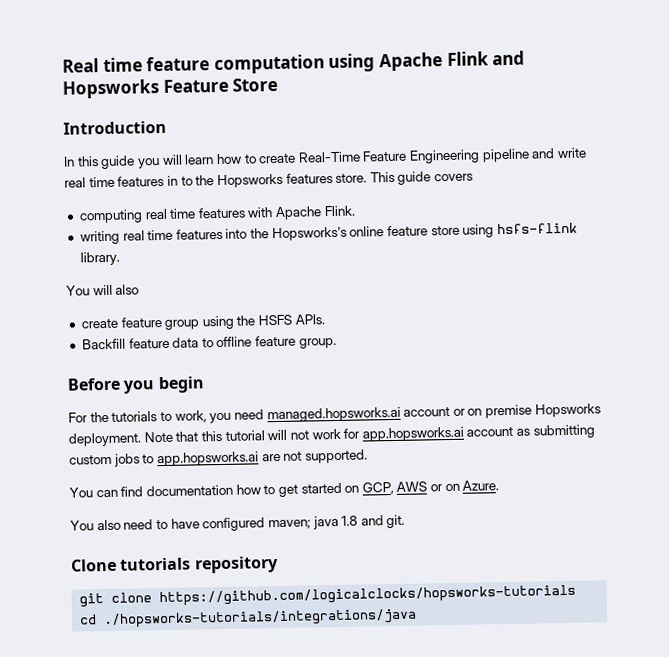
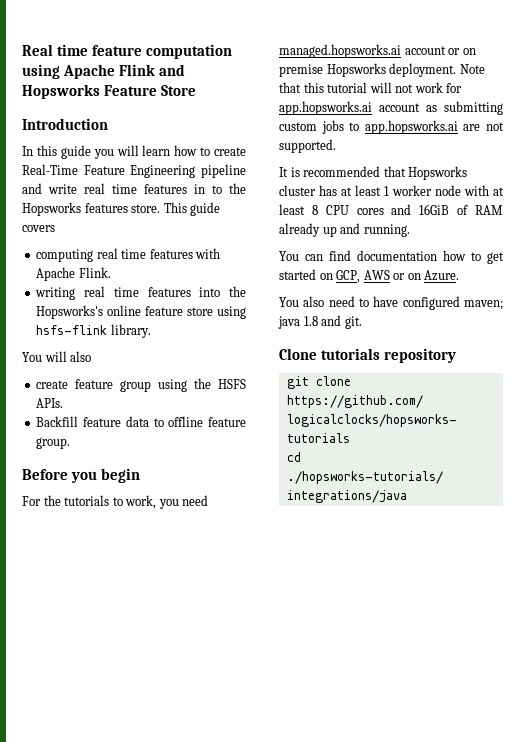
(368, 456) none -> [279,166,468,180] [279,185,504,196] [279,204,503,215] [279,223,410,237] // It is recommended that Hopsworks cluster has at least 1 worker node with at least 8 CPU cores and 16GiB of RAM already up and running.

